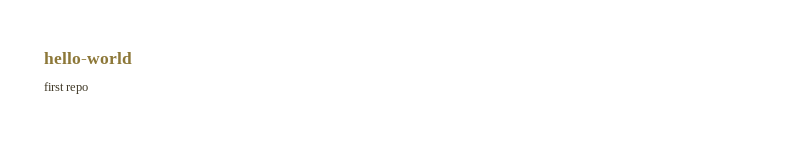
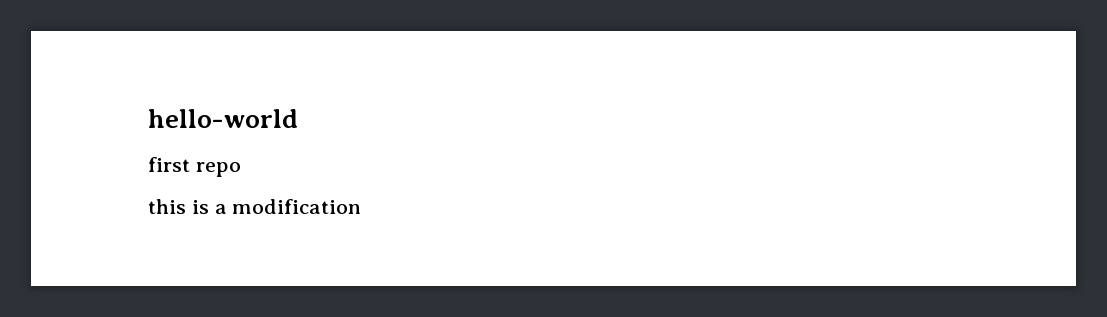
(89, 89) none -> [148,199,362,214] // this is a modification

